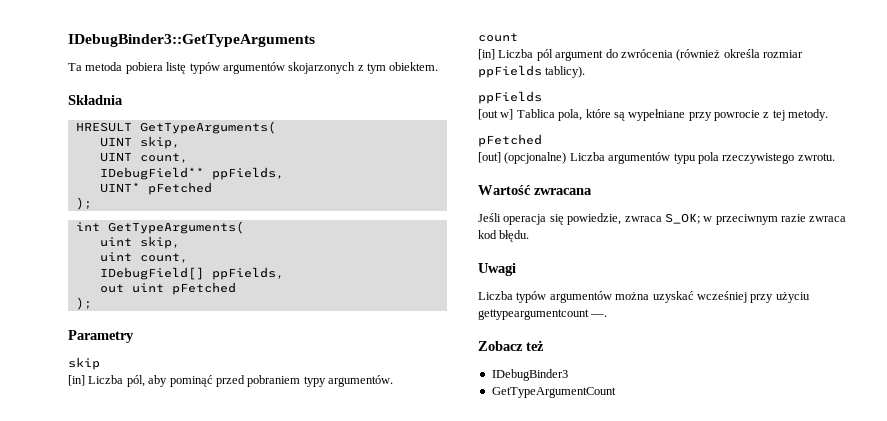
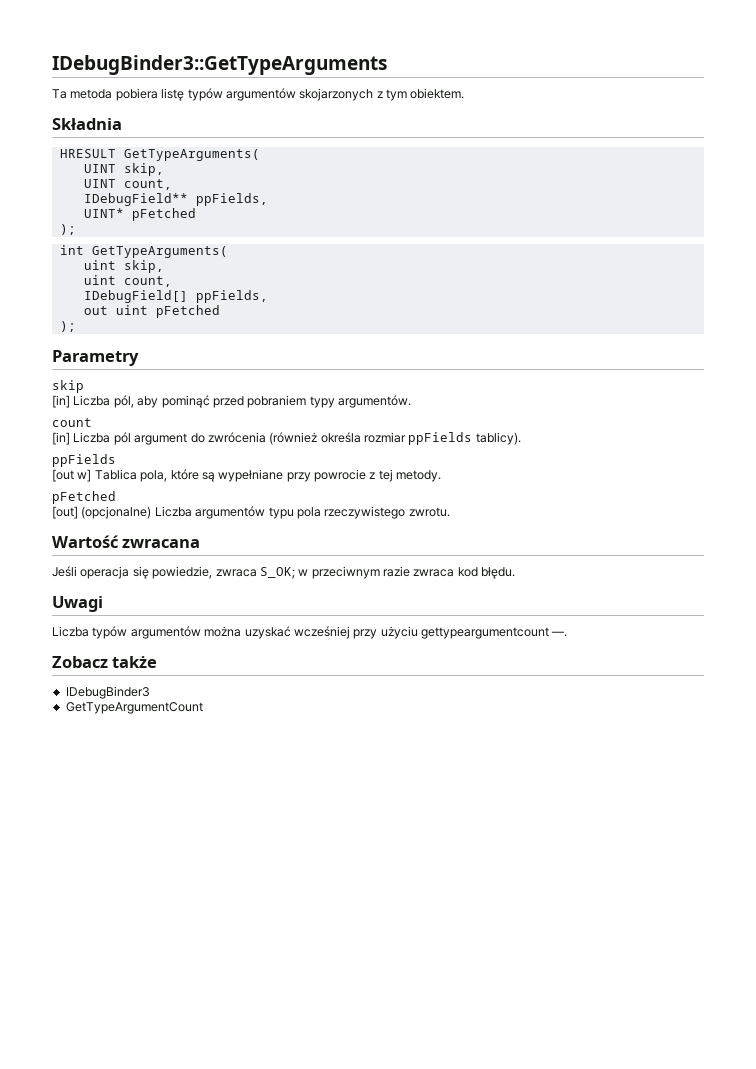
[526,340,544,351] też -> [112,656,158,668] także

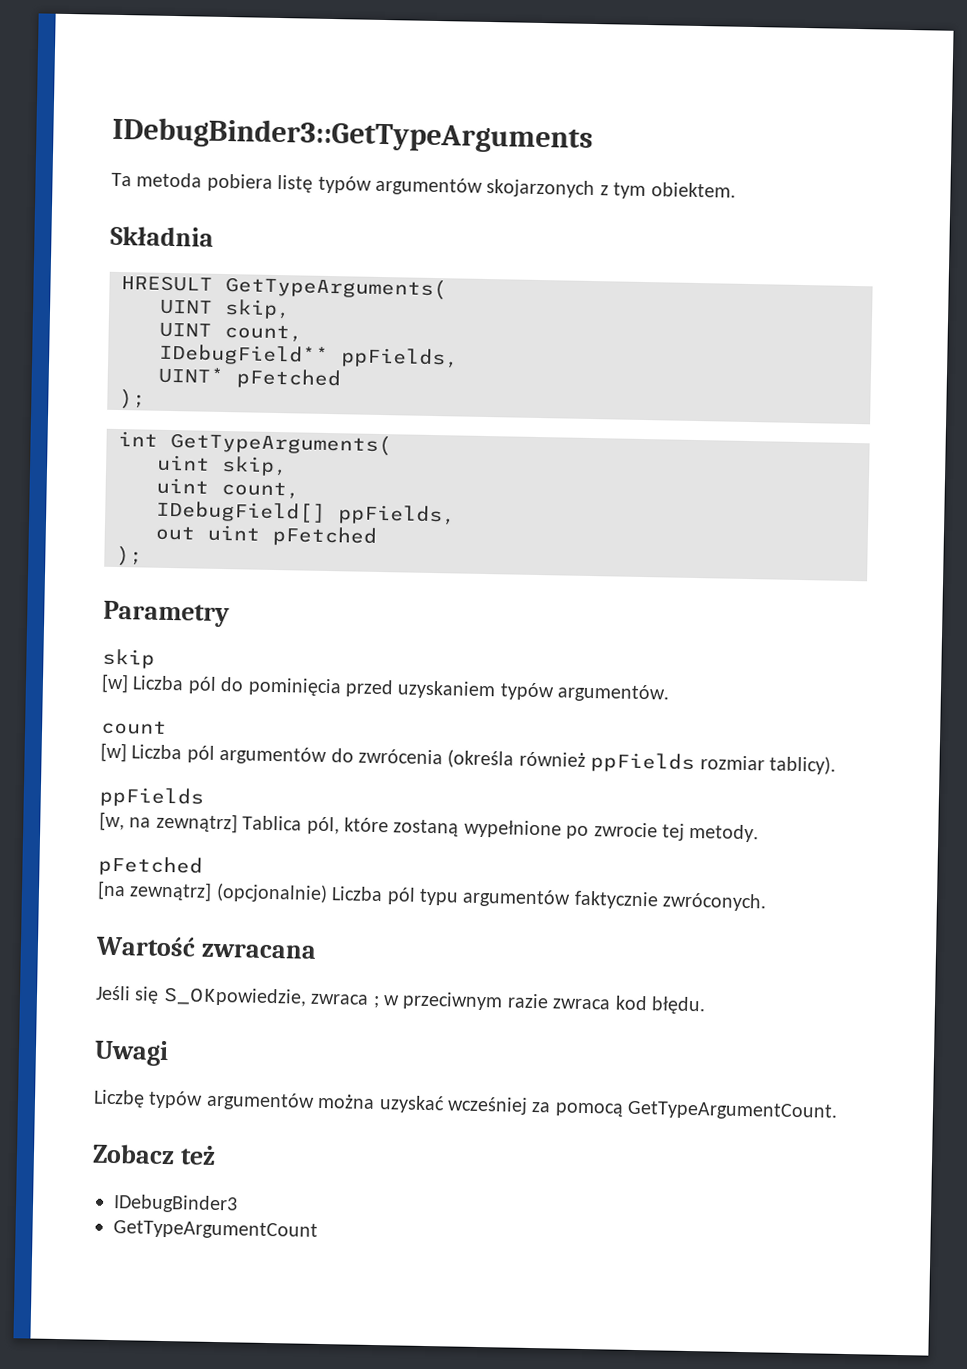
[52,395,335,408] [in] Liczba pól, aby pominąć przed pobraniem typy -> [101,673,555,701] [w] Liczba pól do pominięcia przed uzyskaniem typów
[52,432,188,445] [in] Liczba pól argument -> [100,742,328,766] [w] Liczba pól argumentów
[269,432,521,445] [52,454,116,467] [52,469,442,482] [52,491,116,504] [52,506,450,519] [52,535,201,548] [52,566,295,579] (również określa rozmiar ppFields tablicy). // ppFields // [out w] Tablica pola, które są wypełniane przy powrocie z tej metody. // pFetched // [out] (opcjonalne) Liczba argumentów typu pola rzeczywistego zwrotu. // Wartość zwracana // Jeśli operacja się powiedzie, zwraca S_OK; -> [447,749,836,775] [99,786,204,808] [99,811,760,843] [98,855,203,877] [97,880,768,912] [95,935,317,959] [95,985,380,1009] (określa również ppFields rozmiar tablicy). // ppFields // [w, na zewnątrz] Tablica pól, które zostaną wypełnione po zwrocie tej metody. // pFetched // [na zewnątrz] (opcjonalnie) Liczba pól typu argumentów faktycznie zwróconych. // Wartość zwracana // Jeśli się S_OKpowiedzie, zwraca ;
[52,626,89,637] Liczba -> [93,1089,145,1108] Liczbę
[353,626,568,639] przy użyciu gettypeargumentcount —. -> [531,1100,839,1121] za pomocą GetTypeArgumentCount.
[112,656,158,668] także -> [179,1145,216,1165] też

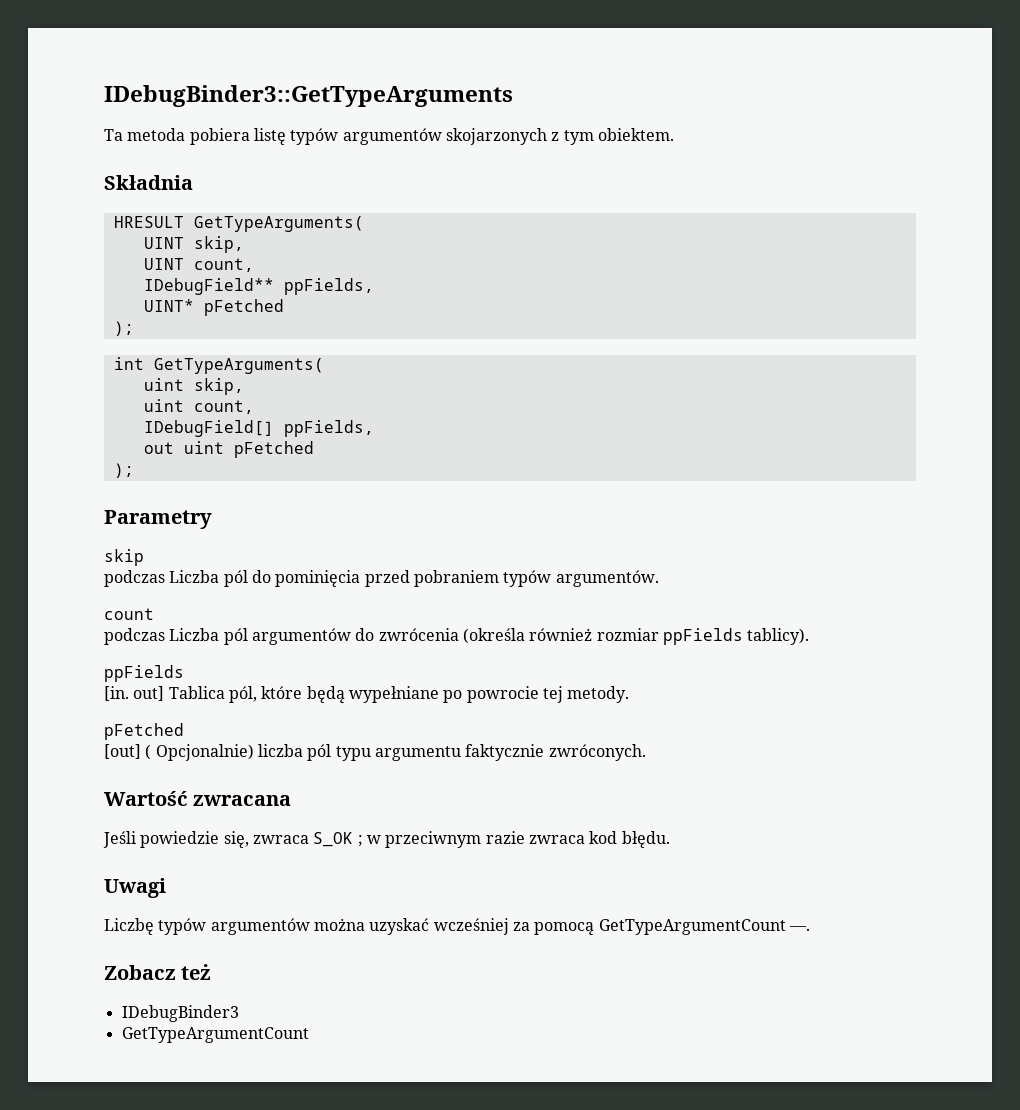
[101,673,129,694] [w] -> [104,570,165,587] podczas
[397,680,497,700] uzyskaniem -> [413,570,499,587] pobraniem
[100,742,127,763] [w] -> [104,628,165,645] podczas
[590,752,765,774] ppFields rozmiar -> [596,628,743,645] rozmiar ppFields
[99,811,658,840] [w, na zewnątrz] Tablica pól, które zostaną wypełnione po zwrocie -> [104,686,539,704] [in. out] Tablica pól, które będą wypełniane po powrocie
[97,880,384,904] [na zewnątrz] (opcjonalnie) Liczba -> [104,744,303,761] [out] ( Opcjonalnie) liczba
[462,888,572,908] argumentów -> [374,746,461,761] argumentu
[134,986,370,1007] się S_OKpowiedzie, zwraca -> [140,831,354,848] powiedzie się, zwraca S_OK
[627,1100,839,1121] GetTypeArgumentCount. -> [598,919,810,935] GetTypeArgumentCount —.

